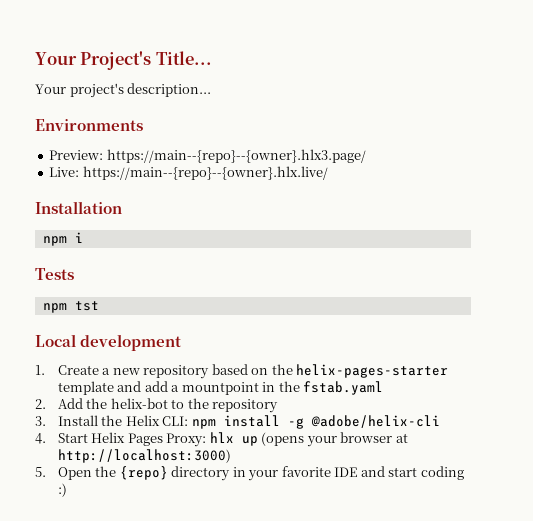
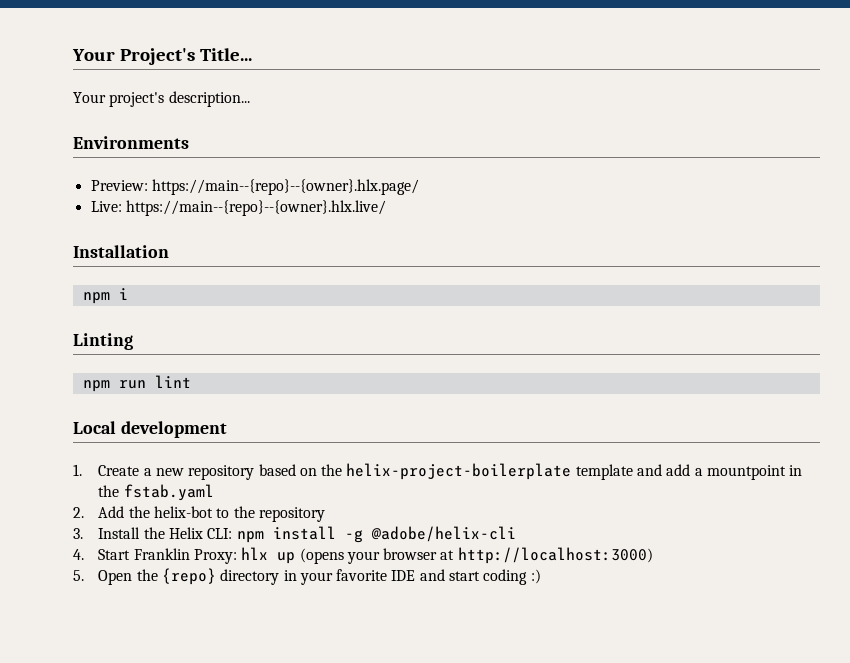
[106,149,366,163] https://main--{repo}--{owner}.hlx3.page/ -> [151,179,419,195] https://main--{repo}--{owner}.hlx.page/
[35,268,74,280] [42,301,99,313] Tests // npm tst -> [73,333,133,350] [82,375,191,392] Linting // npm run lint
[296,364,449,378] helix-pages-starter -> [346,463,572,480] helix-project-boilerplate
[91,432,163,446] Helix Pages -> [133,548,190,560] Franklin

